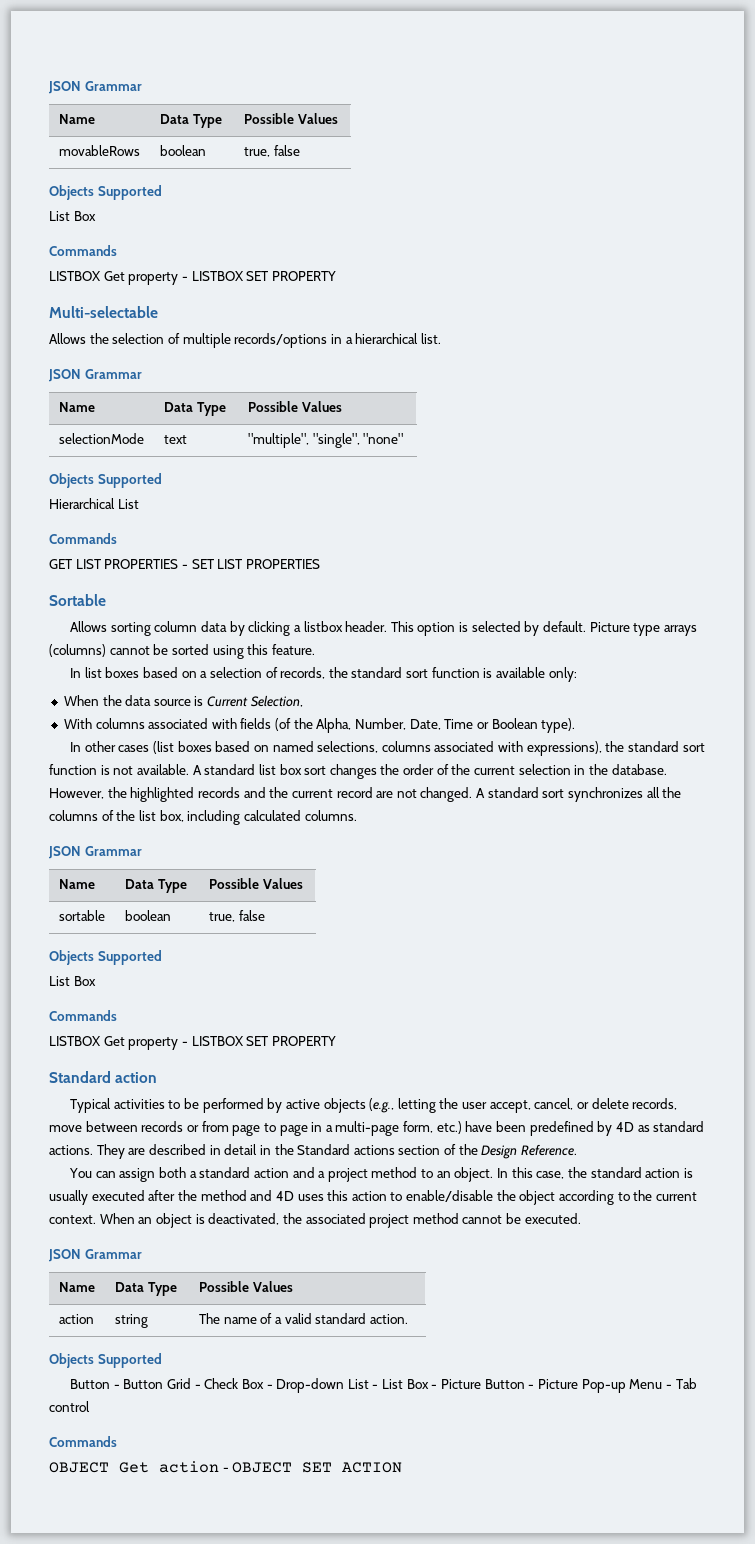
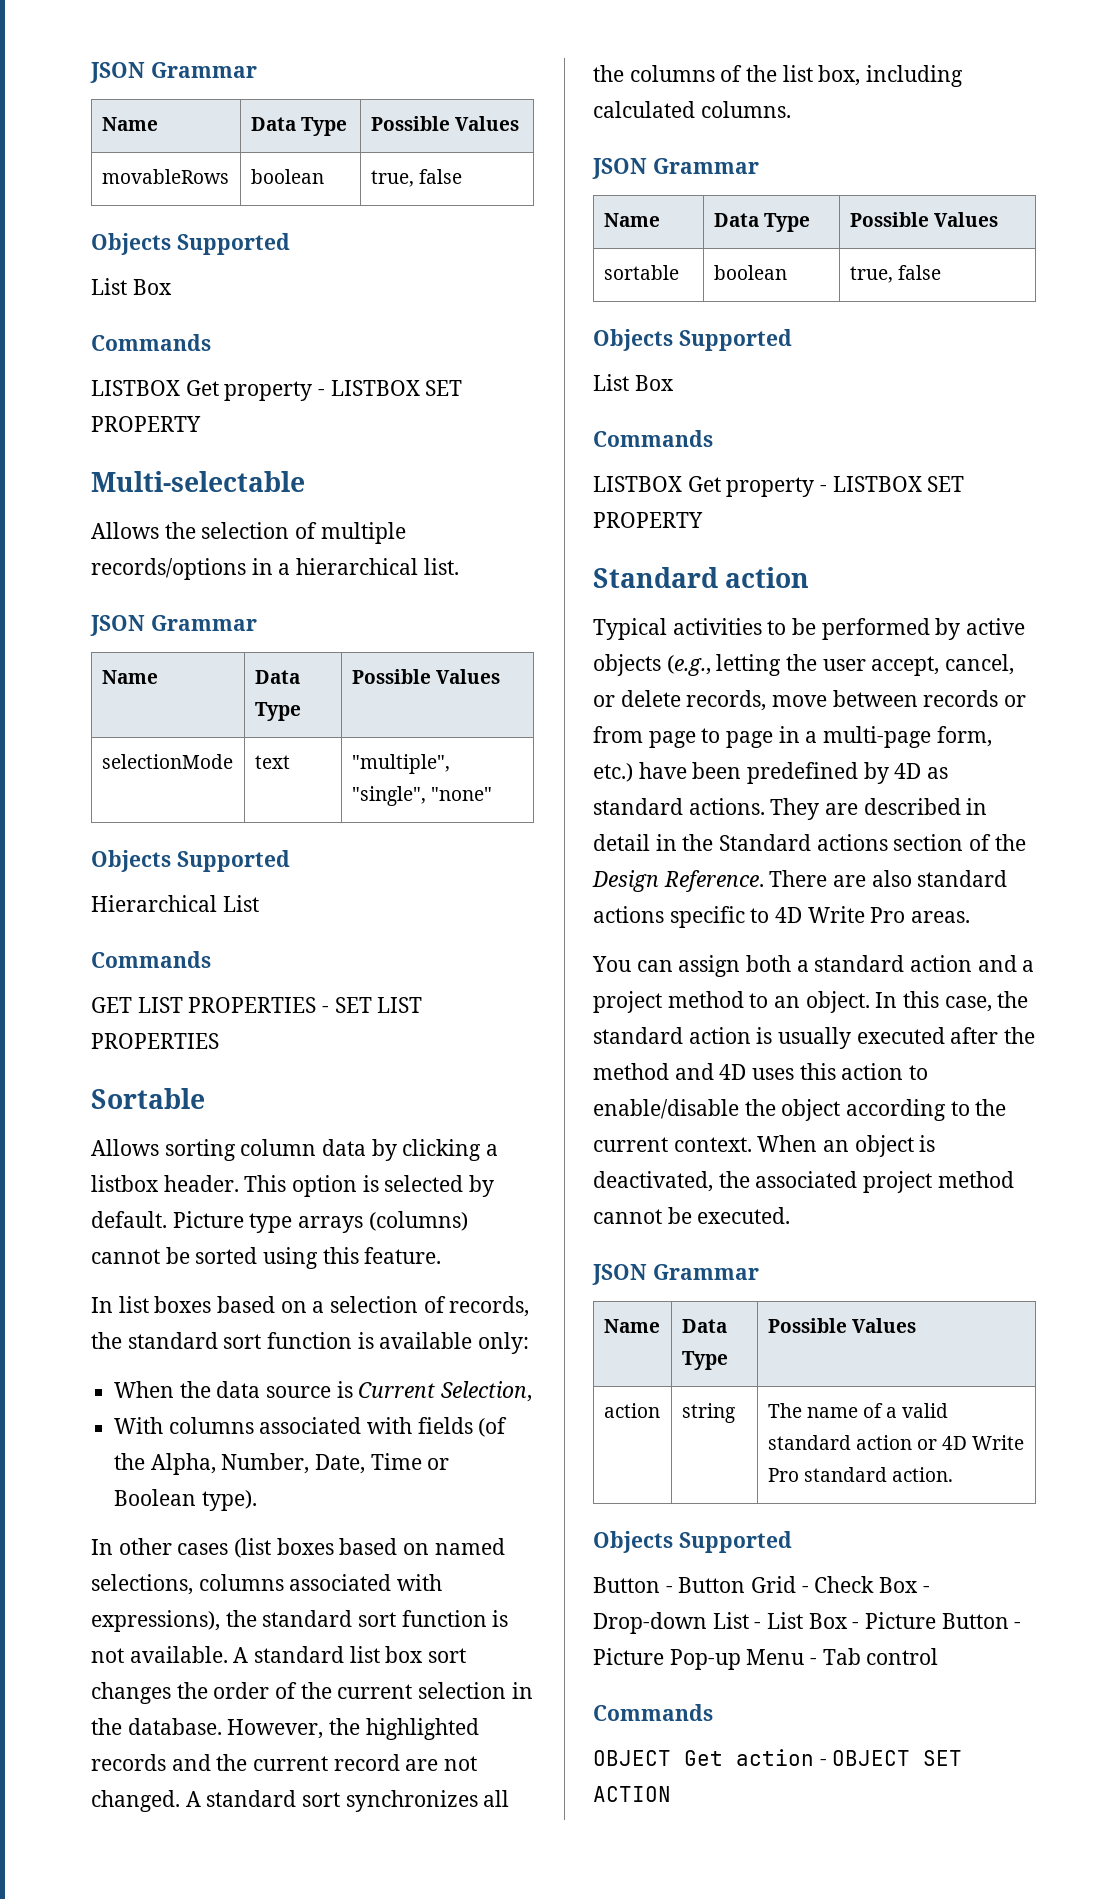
(578, 1150) none -> [769,870,1008,887] [593,906,971,928] There are also standard actions specific to 4D Write Pro areas.
(367, 1318) none -> [855,1435,1025,1450] [767,1467,887,1482] action or 4D Write Pro standard

